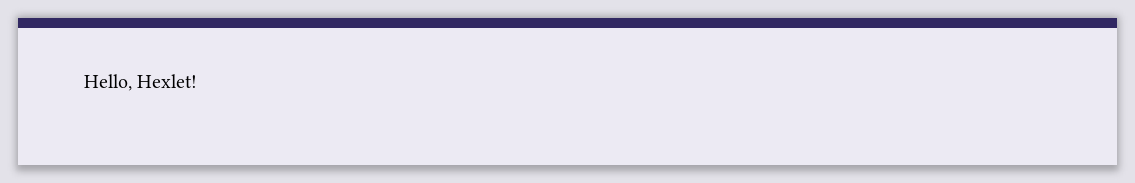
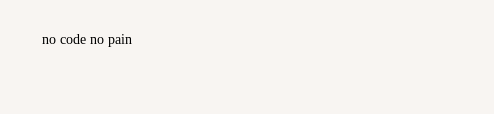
[84,74,198,91] Hello, Hexlet! -> [42,34,132,47] no code no pain

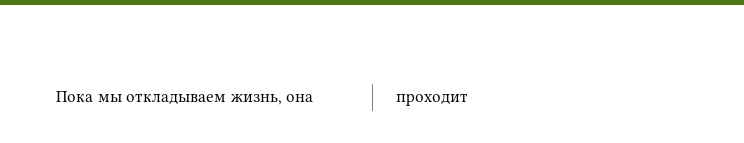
[42,34,132,47] no code no pain -> [56,91,468,106] Пока мы откладываем жизнь, она проходит

